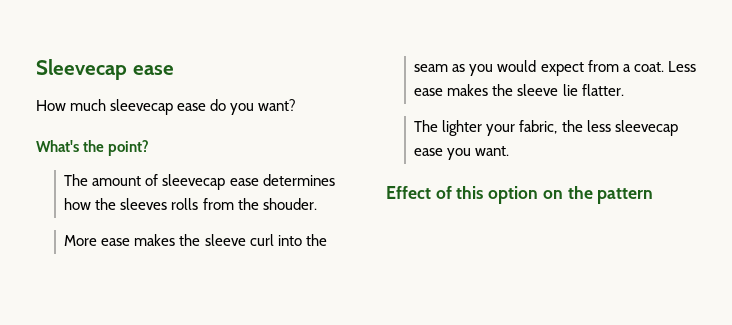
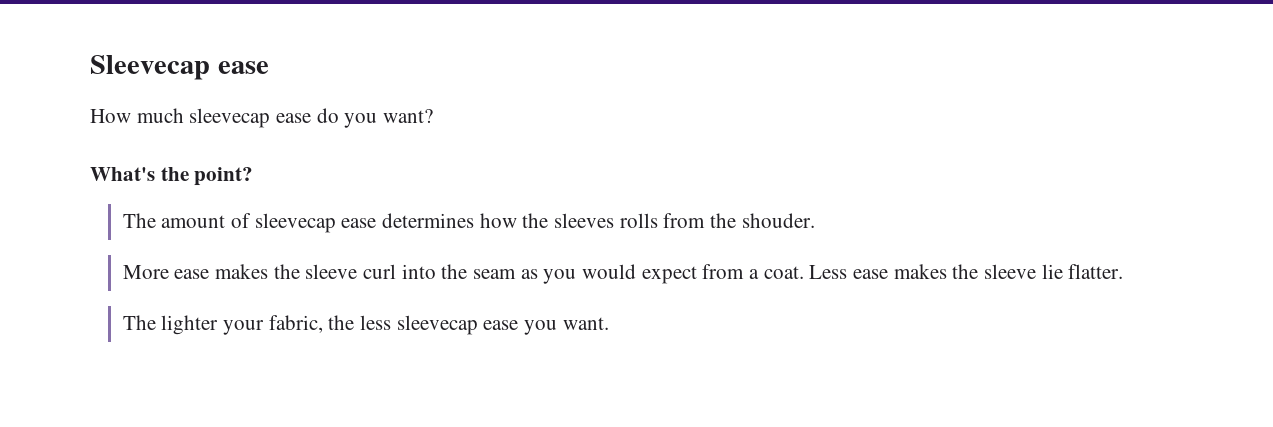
[386,186,654,204] // Effect of this option on the pattern -> (609, 323) none

